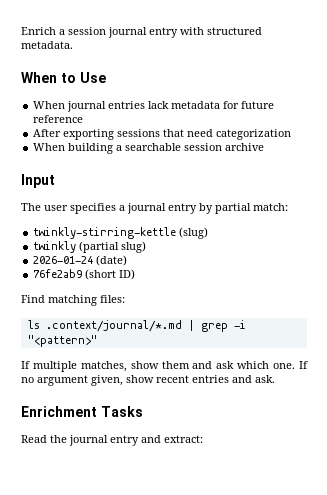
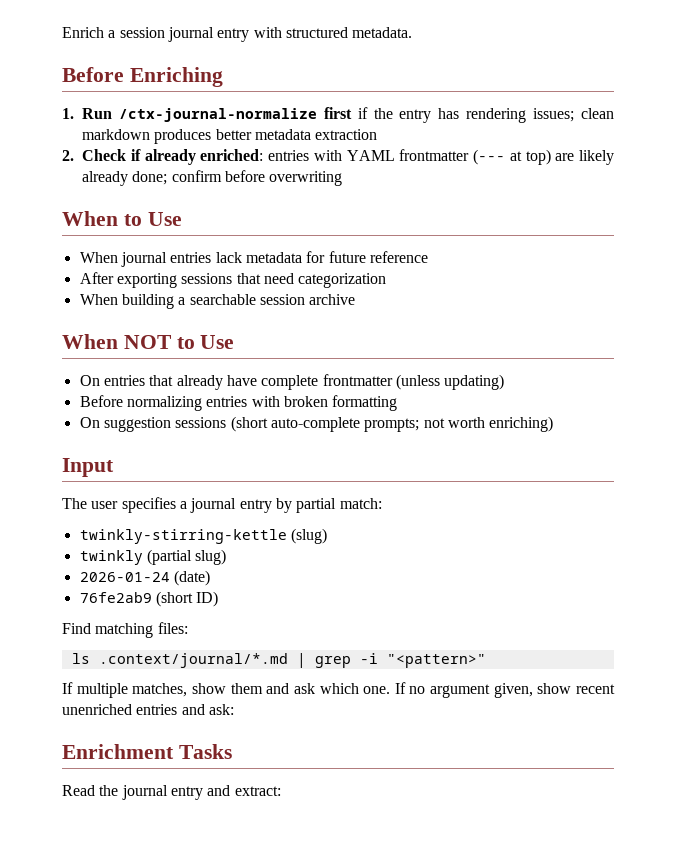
(73, 45) none -> [62,67,223,87] [62,107,615,123] [82,129,378,144] [62,149,614,165] [82,170,343,186] // Before Enriching // 1. Run /ctx-journal-normalize first if the entry has rendering issues; clean markdown produces better metadata extraction // 2. Check if already enriched: entries with YAML frontmatter (--- at top) are likely already done; confirm before overwriting
(265, 147) none -> [62,334,235,349] [79,374,505,390] [79,395,398,411] [79,416,554,432] // When NOT to Use // On entries that already have complete frontmatter (unless updating) // Before normalizing entries with broken formatting // On suggestion sessions (short auto-complete prompts; not worth enriching)
(189, 379) none -> [62,704,132,715] unenriched
[255,375,275,383] ask. -> [208,704,234,715] ask:

